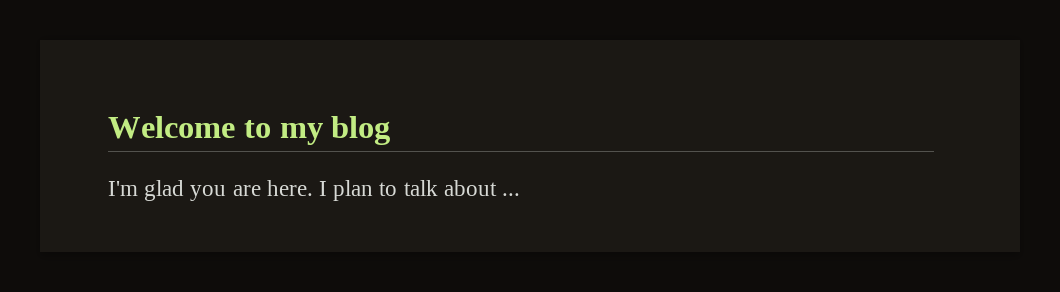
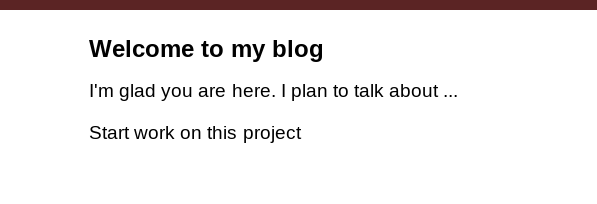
(521, 194) none -> [89,126,302,143] // Start work on this project

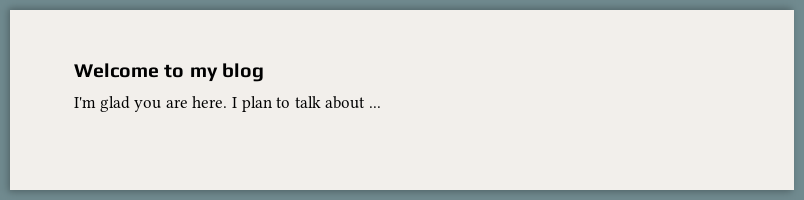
[89,126,302,143] // Start work on this project -> (381, 107) none

